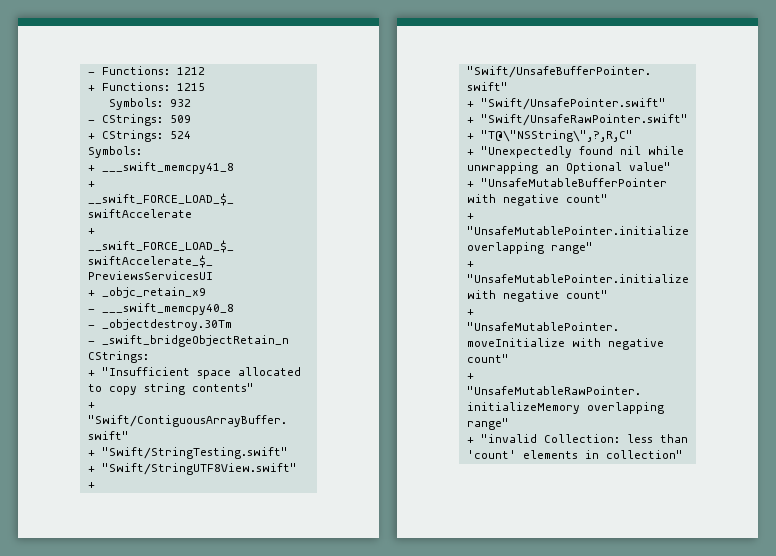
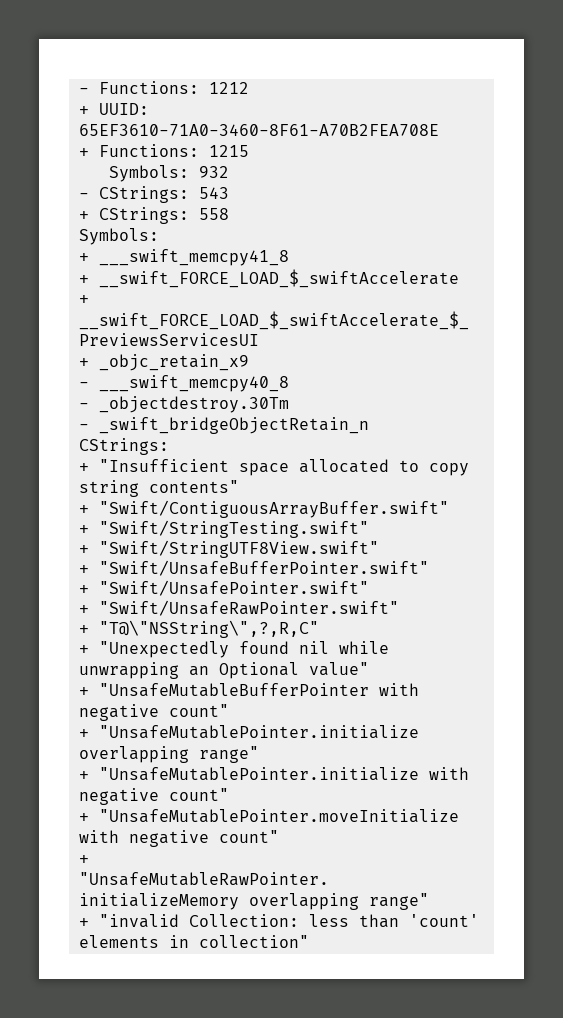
(205, 71) none -> [78,103,149,115] [78,124,439,136] // + UUID: 65EF3610-71A0-3460-8F61-A70B2FEA708E
[169,115,191,123] 509 -> [198,187,229,199] 543
[169,131,191,139] 524 -> [198,208,229,220] 558

